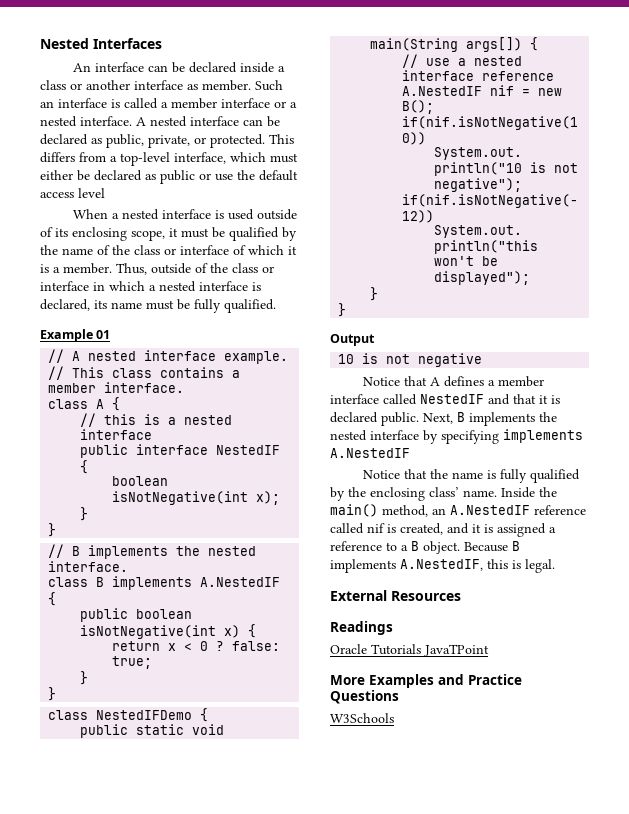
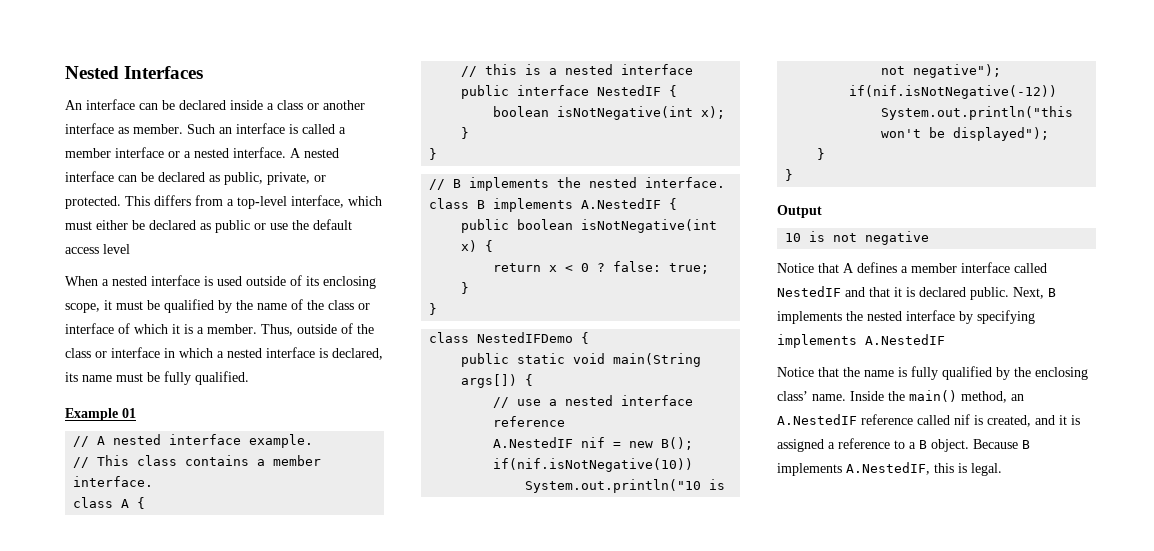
[330,590,461,601] [330,621,393,635] [330,644,489,657] [330,674,522,688] [330,690,399,704] [330,713,394,723] // External Resources // Readings // Oracle Tutorials JavaTPoint // More Examples and Practice Questions // W3Schools -> (1002, 469) none

